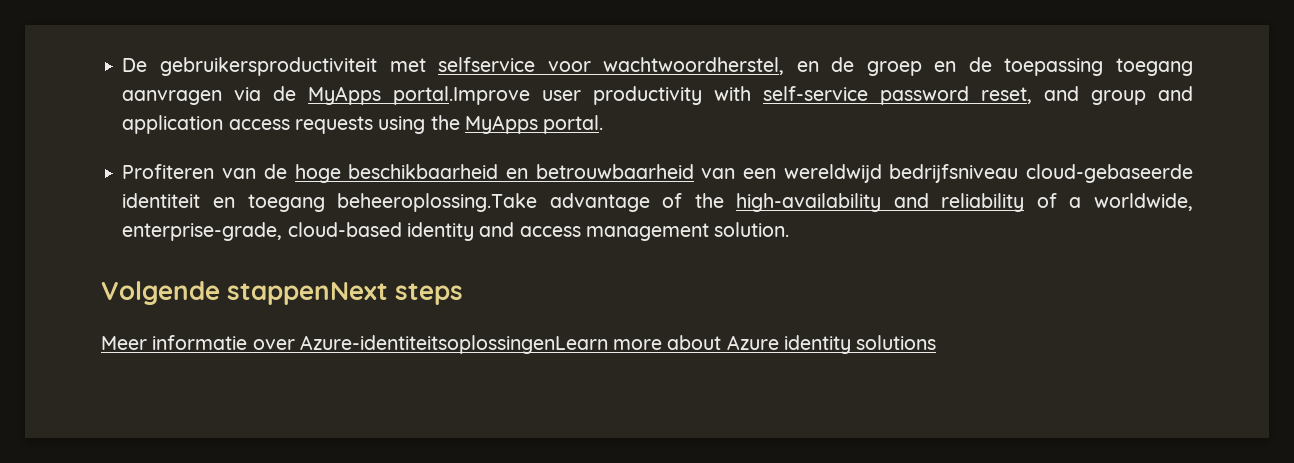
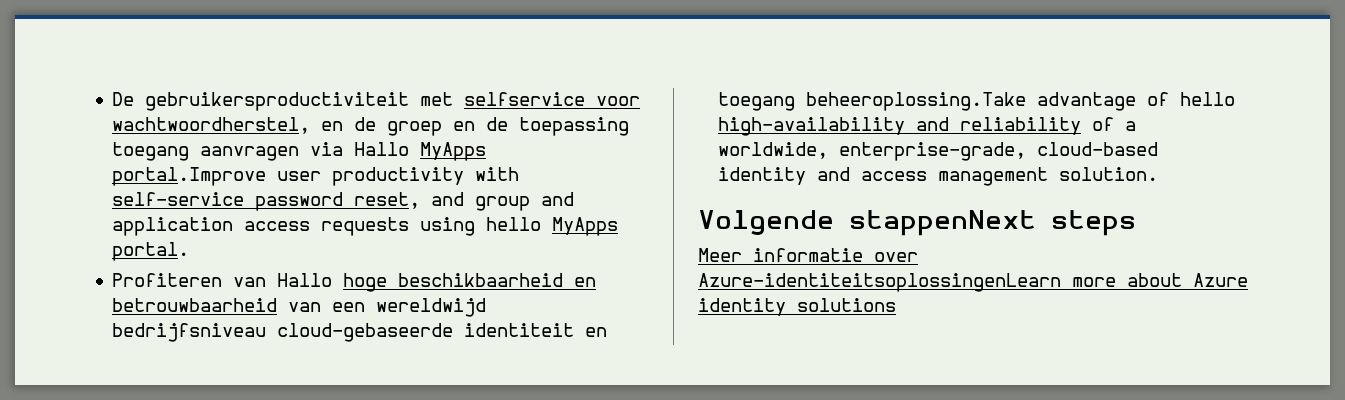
[273,86,297,101] de -> [354,142,410,156] Hallo
[430,115,460,130] the -> [486,217,542,231] hello
[263,164,287,179] de -> [277,273,333,287] Hallo
[694,193,724,208] the -> [1180,92,1236,106] hello

